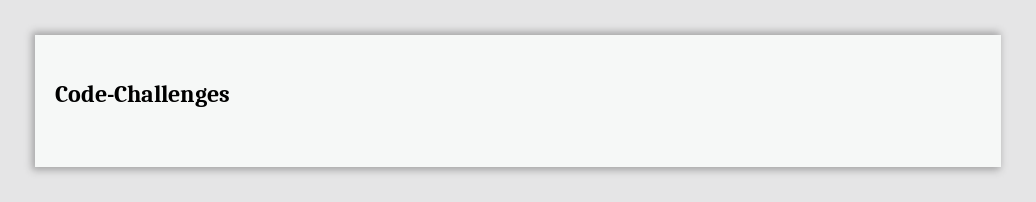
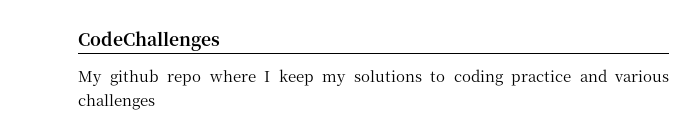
[55,85,230,107] Code-Challenges -> [78,31,220,51] [78,69,669,86] [78,94,155,110] CodeChallenges // My github repo where I keep my solutions to coding practice and various challenges

